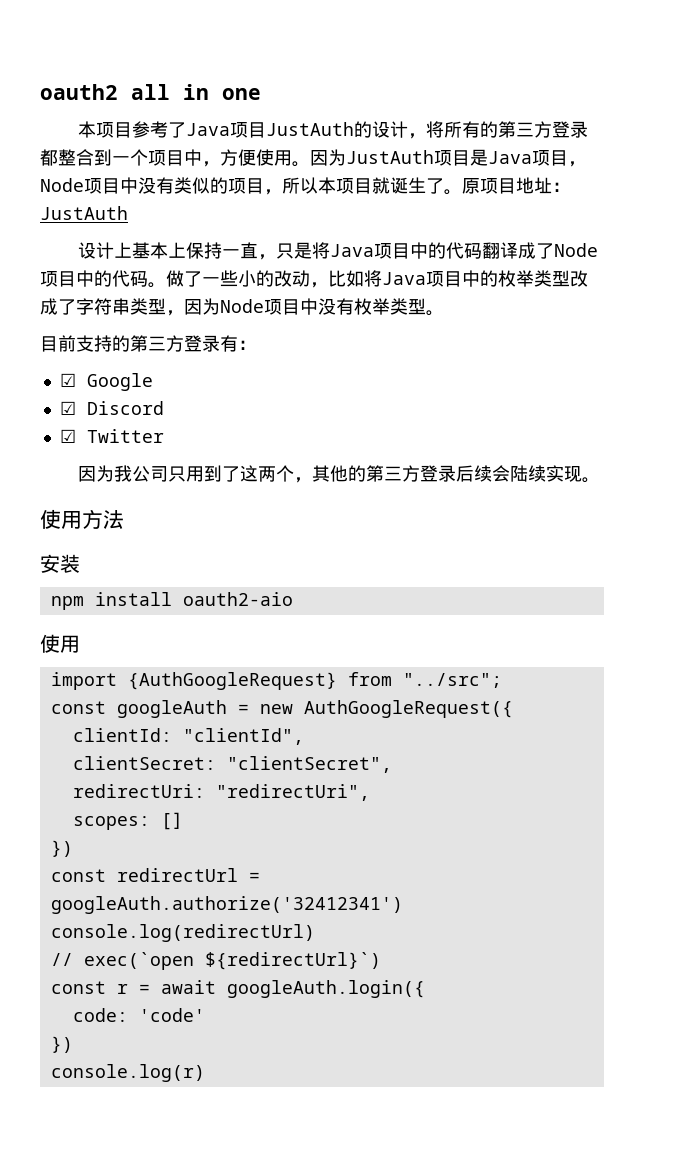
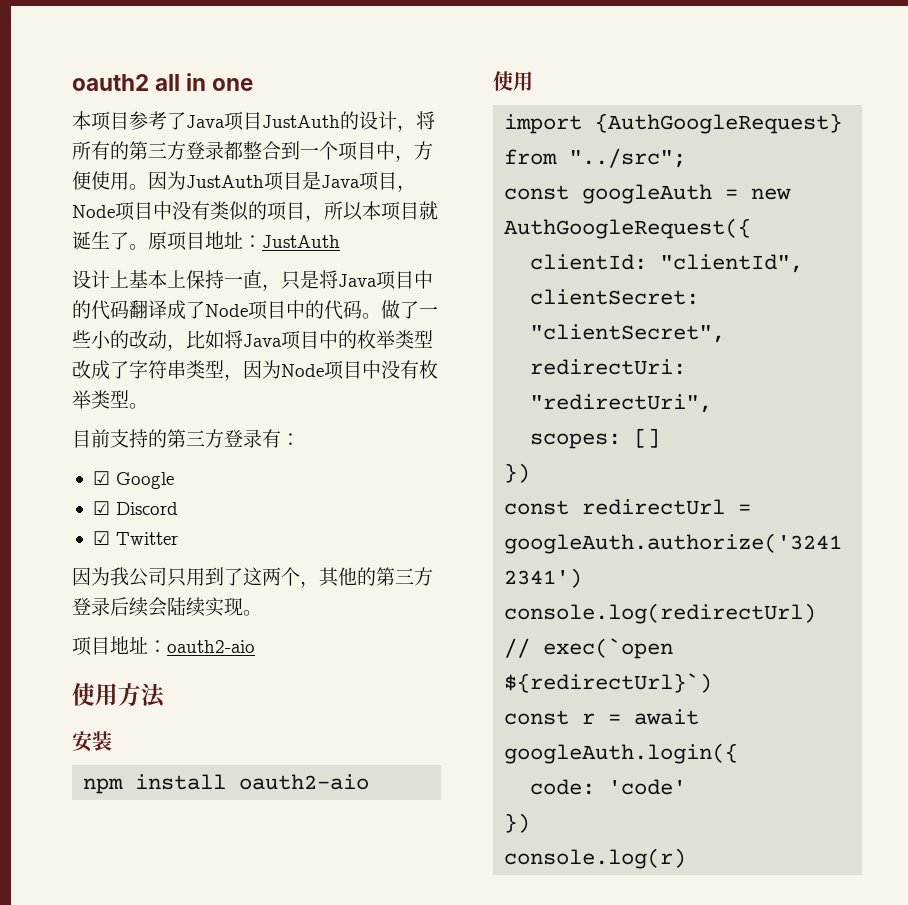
(600, 480) none -> [72,636,255,656] // 项目地址：oauth2-aio

